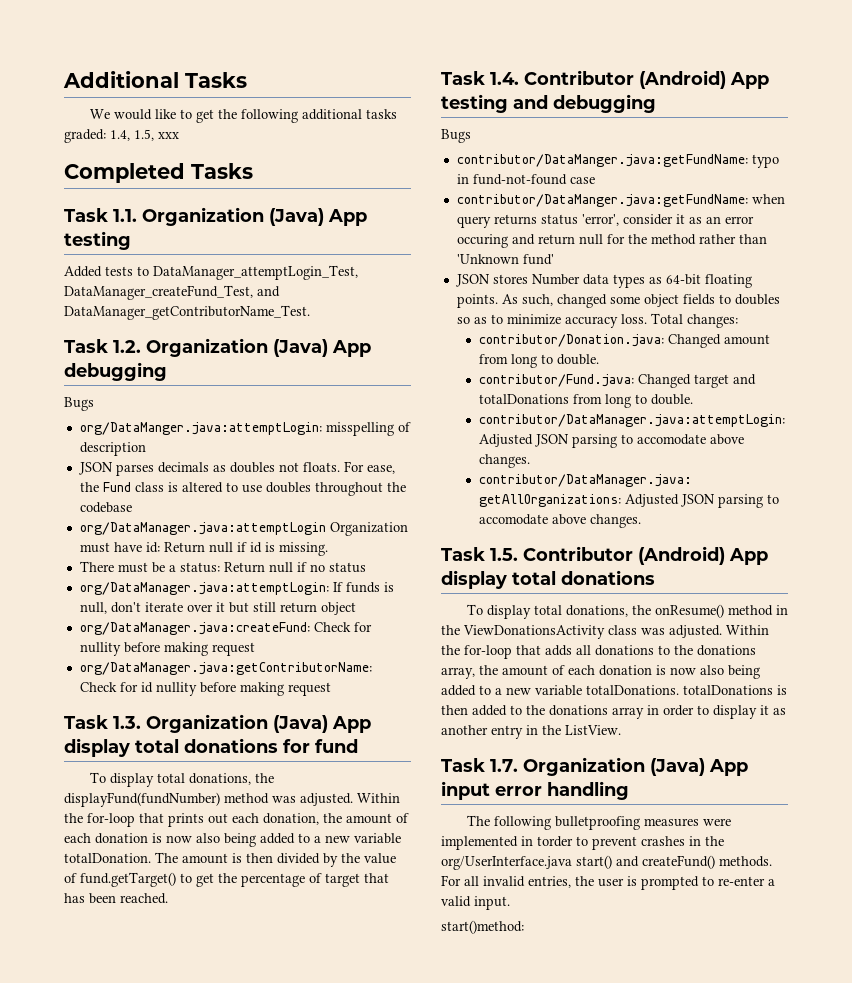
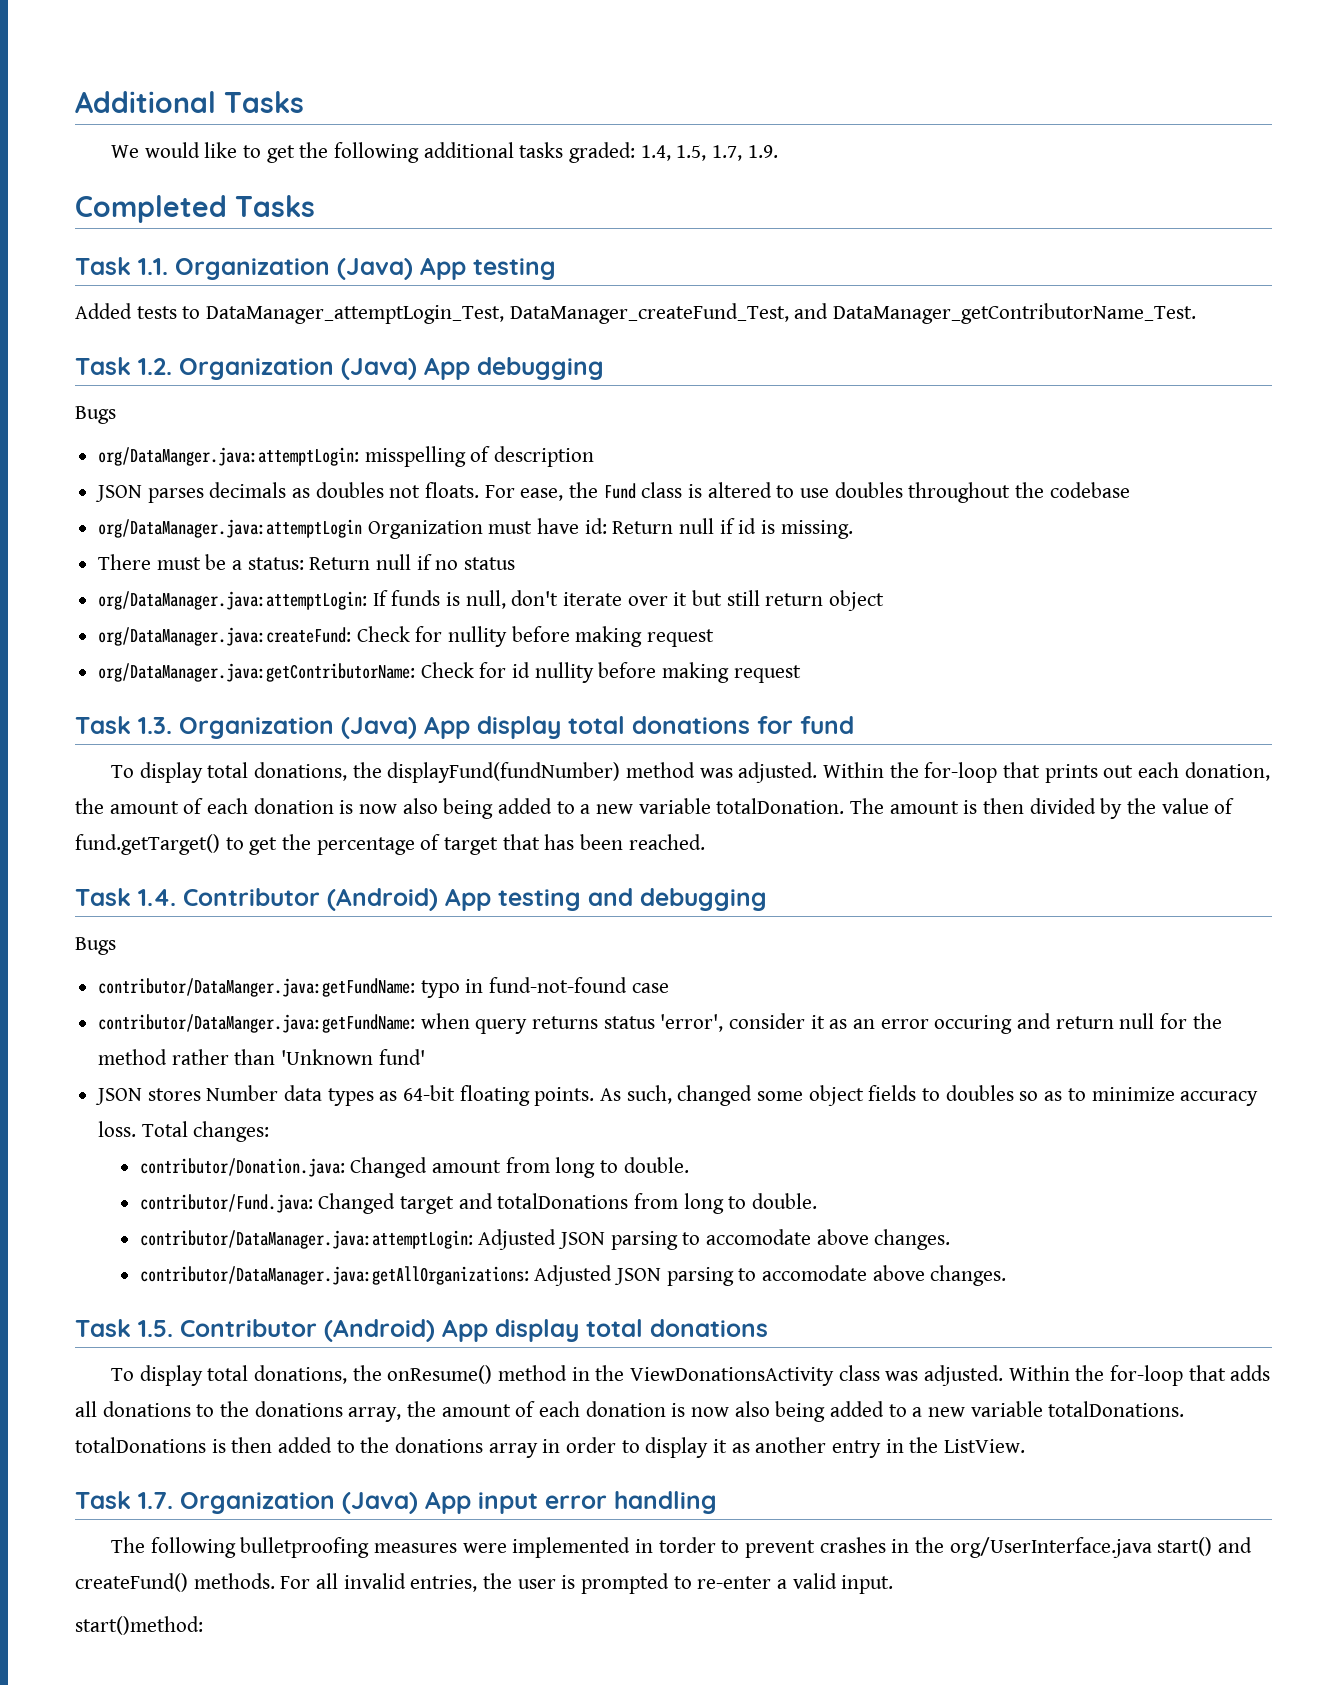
[158,132,179,139] xxx -> [712,145,778,161] 1.7, 1.9.

